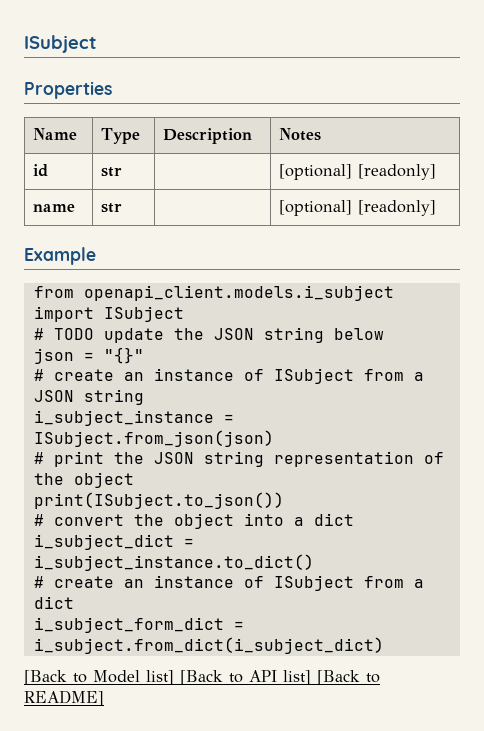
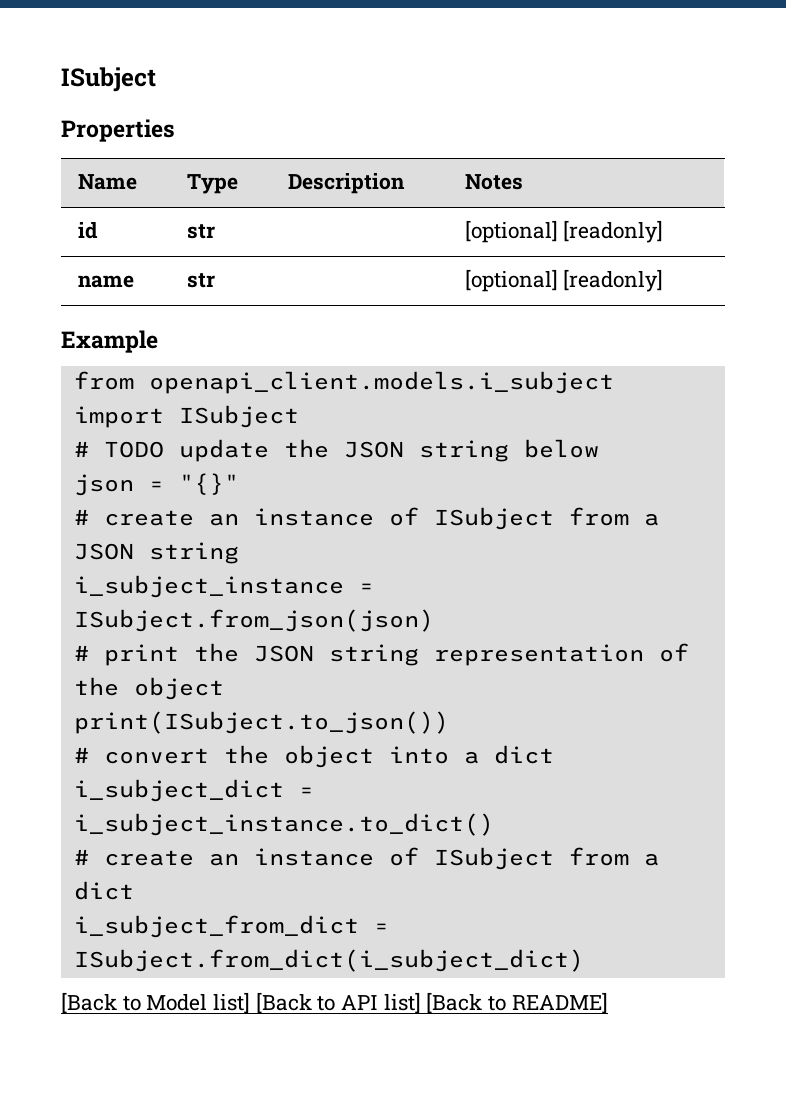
[33,617,244,633] [33,637,384,654] i_subject_form_dict = i_subject.from_dict(i_subject_dict) -> [73,915,389,938] [73,949,584,972] i_subject_from_dict = ISubject.from_dict(i_subject_dict)

